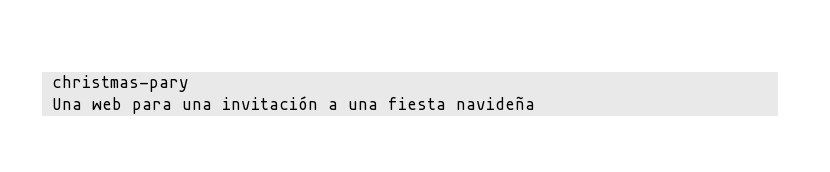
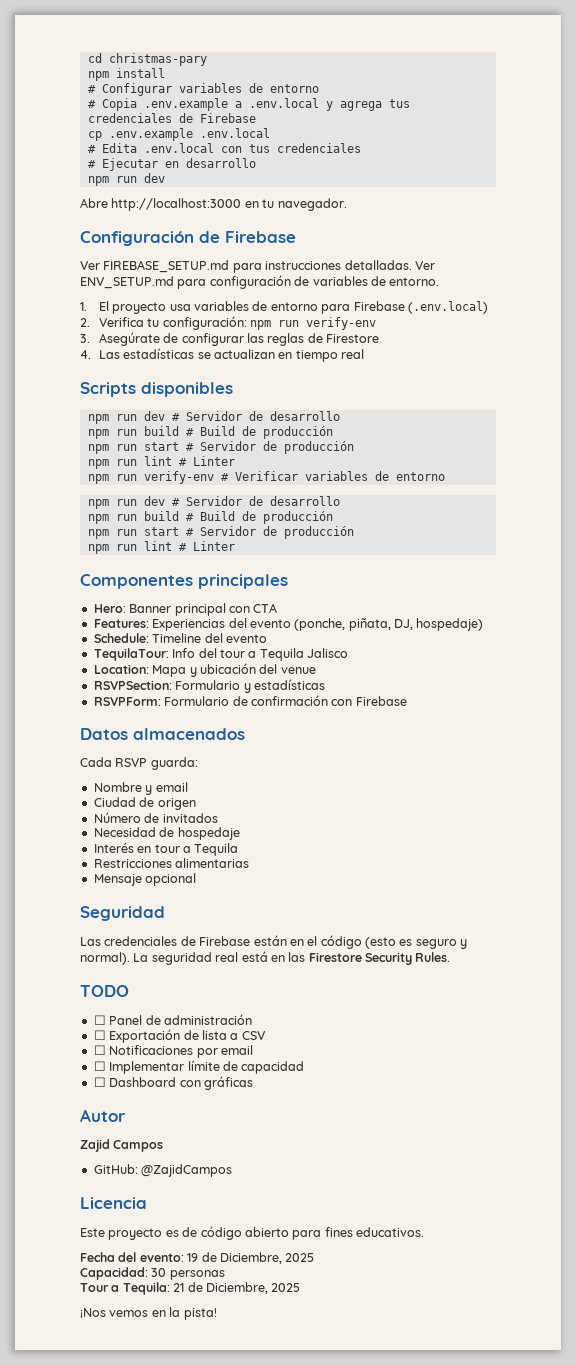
(51, 83) none -> [87,53,102,63] cd
[51,96,535,114] Una web para una invitación a una fiesta navideña -> [87,68,165,81] [87,83,319,96] [87,98,410,111] [87,113,256,123] [87,128,270,141] [87,143,361,153] [87,158,256,171] [87,173,165,186] [80,198,347,211] [80,231,296,246] [80,260,435,273] [80,275,440,289] [80,301,488,314] [80,316,376,330] [80,332,380,346] [80,348,365,362] [80,382,233,397] [87,411,340,424] [87,426,333,439] [87,441,354,454] [87,456,235,469] [87,471,445,484] [87,496,340,509] [87,511,333,524] [87,526,354,539] [87,541,235,554] [80,574,288,589] [93,603,278,616] [93,618,484,631] [93,633,267,643] [93,648,348,661] [93,663,316,677] [93,679,325,693] [93,695,407,706] [80,728,245,740] [80,757,198,770] [93,782,188,795] [93,797,196,810] [93,812,218,823] [93,827,240,840] [93,842,239,856] [93,858,250,868] [93,873,197,886] [80,906,165,921] [80,935,468,949] [80,951,451,965] [80,985,129,997] [93,1014,252,1025] [93,1029,266,1043] [93,1045,253,1058] [93,1060,305,1074] [93,1076,253,1090] [80,1109,126,1122] [80,1139,164,1152] [93,1164,233,1177] [80,1197,147,1209] [80,1226,424,1240] [80,1252,315,1264] [80,1267,225,1280] [80,1282,301,1295] [80,1307,217,1320] npm install // # Configurar variables de entorno // # Copia .env.example a .env.local y agrega tus credenciales de Firebase // cp .env.example .env.local // # Edita .env.local con tus credenciales // # Ejecutar en desarrollo // npm run dev // Abre http://localhost:3000 en tu navegador. // Configuración de Firebase // Ver FIREBASE_SETUP.md para instrucciones detalladas. Ver ENV_SETUP.md para configuración de variables de entorno. // 1. El proyecto usa variables de entorno para Firebase (.env.local) // 2. Verifica tu configuración: npm run verify-env // 3. Asegúrate de configurar las reglas de Firestore // 4. Las estadísticas se actualizan en tiempo real // Scripts disponibles // npm run dev # Servidor de desarrollo // npm run build # Build de producción // npm run start # Servidor de producción // npm run lint # Linter // npm run verify-env # Verificar variables de entorno // npm run dev # Servidor de desarrollo // npm run build # Build de producción // npm run start # Servidor de producción // npm run lint # Linter // Componentes principales // Hero: Banner principal con CTA // Features: Experiencias del evento (ponche, piñata, DJ, hospedaje) // Schedule: Timeline del evento // TequilaTour: Info del tour a Tequila Jalisco // Location: Mapa y ubicación del venue // RSVPSection: Formulario y estadísticas // RSVPForm: Formulario de confirmación con Firebase // Datos almacenados // Cada RSVP guarda: // Nombre y email // Ciudad de origen // Número de invitados // Necesidad de hospedaje // Interés en tour a Tequila // Restricciones alimentarias // Mensaje opcional // Seguridad // Las credenciales de Firebase están en el código (esto es seguro y normal). La seguridad real está en las Firestore Security Rules. // TODO // ☐ Panel de administración // ☐ Exportación de lista a CSV // ☐ Notificaciones por email // ☐ Implementar límite de capacidad // ☐ Dashboard con gráficas // Autor // Zajid Campos // GitHub: @ZajidCampos // Licencia // Este proyecto es de código abierto para fines educativos. // Fecha del evento: 19 de Diciembre, 2025 // Capacidad: 30 personas // Tour a Tequila: 21 de Diciembre, 2025 // ¡Nos vemos en la pista!

